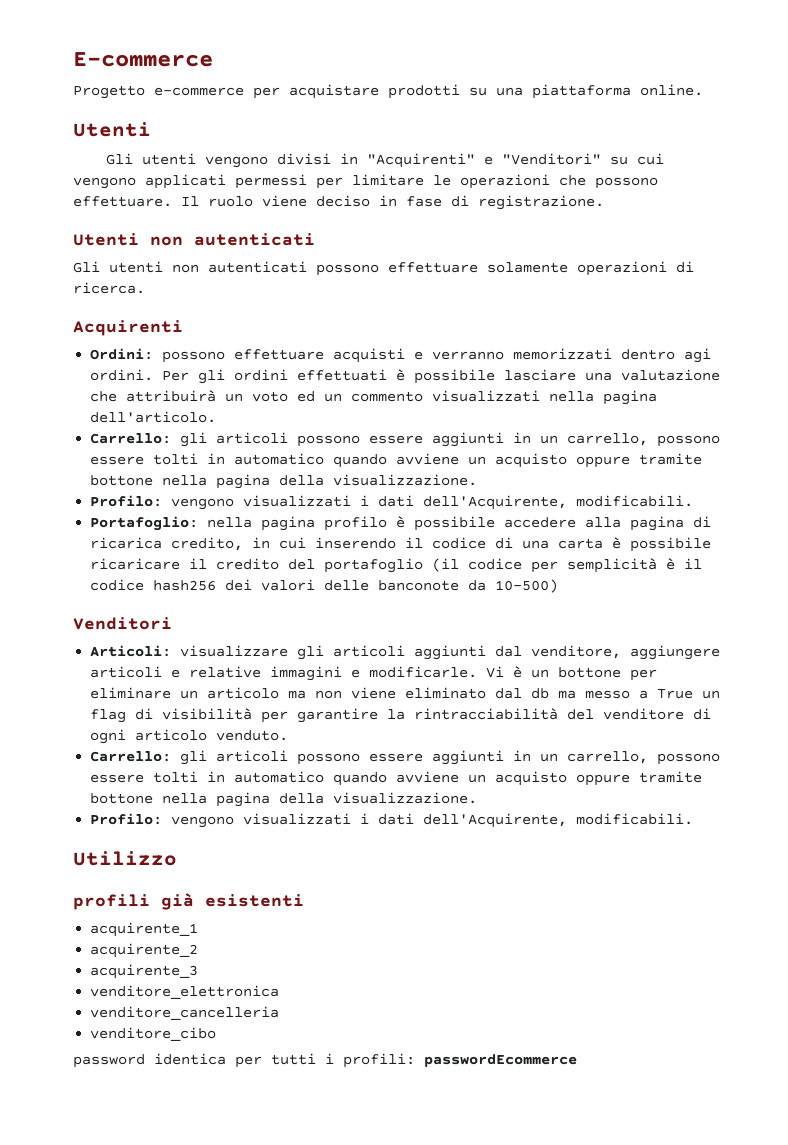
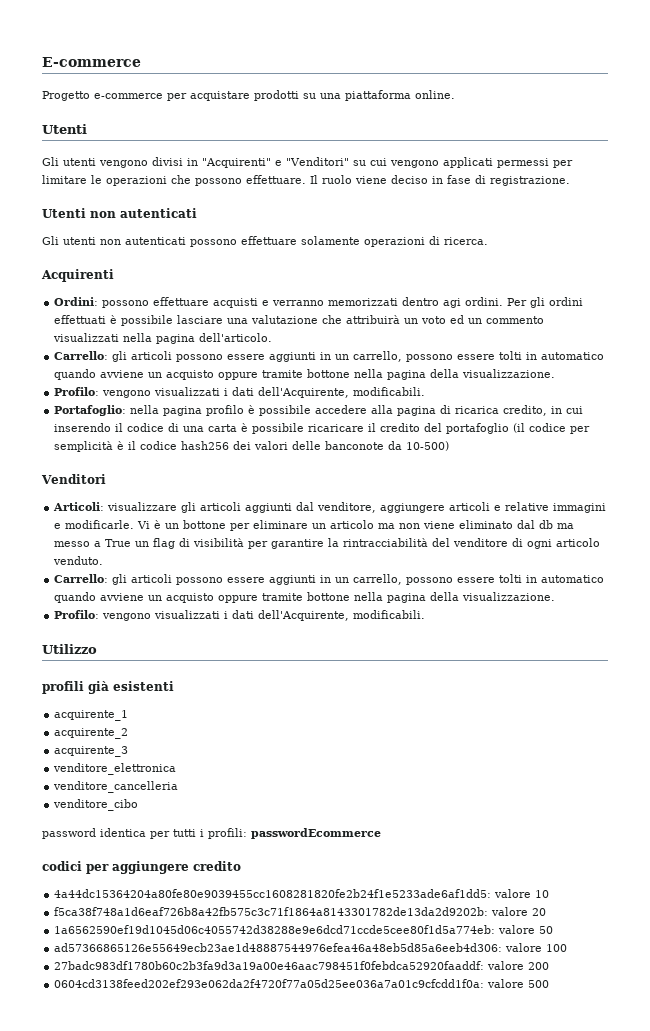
(577, 1060) none -> [42,861,241,874] [54,889,550,898] [54,907,547,916] [54,925,554,934] [54,943,568,952] [54,961,550,970] [54,979,550,988] // codici per aggiungere credito // 4a44dc15364204a80fe80e9039455cc1608281820fe2b24f1e5233ade6af1dd5: valore 10 // f5ca38f748a1d6eaf726b8a42fb575c3c71f1864a8143301782de13da2d9202b: valore 20 // 1a6562590ef19d1045d06c4055742d38288e9e6dcd71ccde5cee80f1d5a774eb: valore 50 // ad57366865126e55649ecb23ae1d48887544976efea46a48eb5d85a6eeb4d306: valore 100 // 27badc983df1780b60c2b3fa9d3a19a00e46aac798451f0febdca52920faaddf: valore 200 // 0604cd3138feed202ef293e062da2f4720f77a05d25ee036a7a01c9cfcdd1f0a: valore 500

